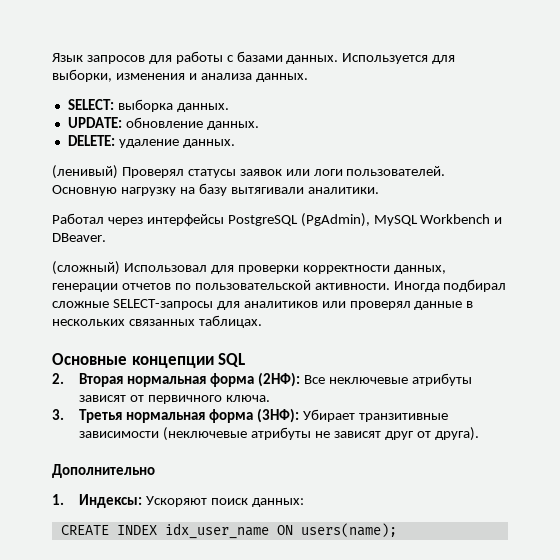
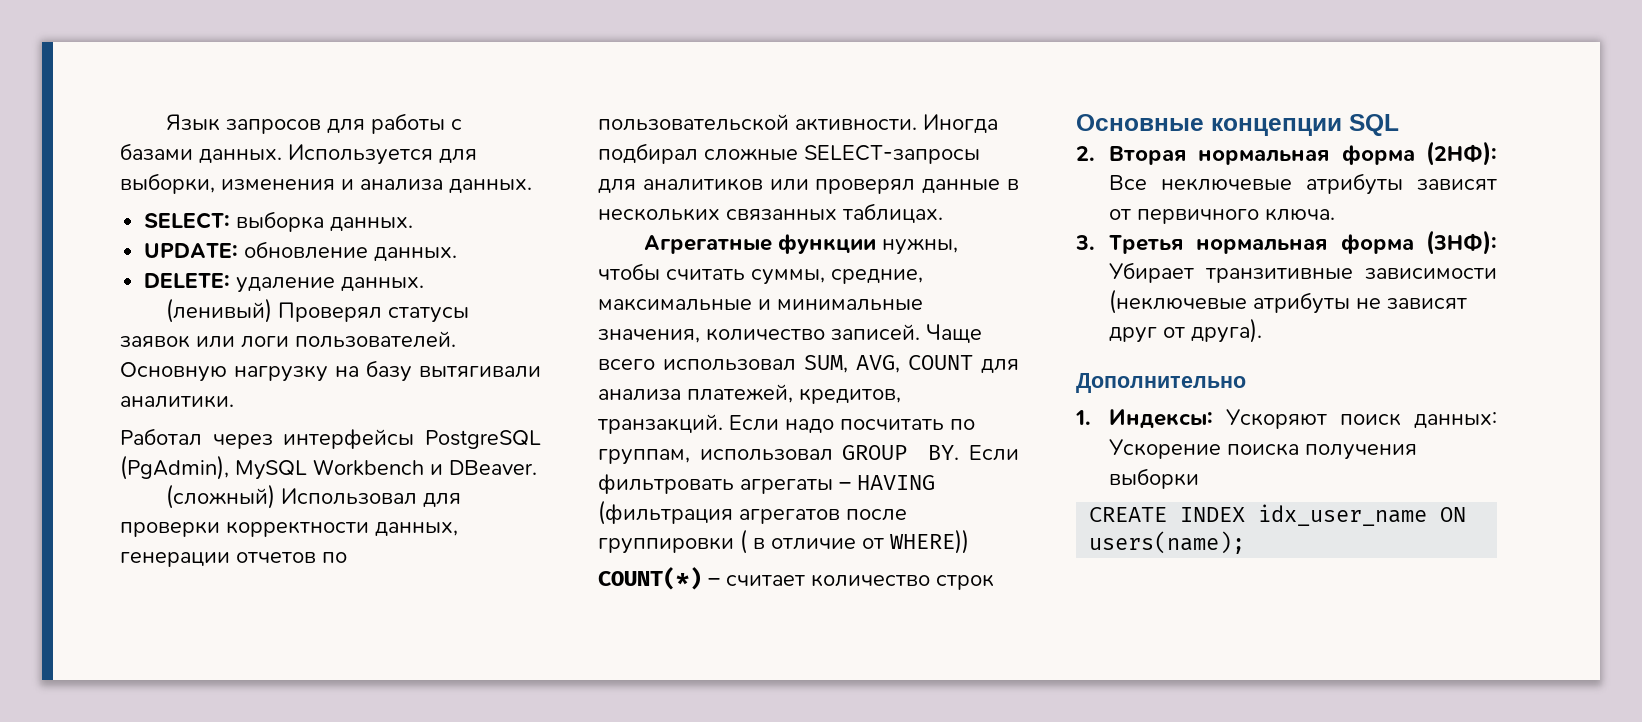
(262, 321) none -> [644,234,959,255] [598,263,923,285] [598,298,923,311] [598,324,982,344] [598,355,1019,374] [598,384,901,404] [597,414,975,434] [598,445,1019,465] [598,474,935,494] [598,500,907,525] [598,529,969,554] [598,567,994,590] // Агрегатные функции нужны, чтобы считать суммы, средние, максимальные и минимальные значения, количество записей. Чаще всего использовал SUM, AVG, COUNT для анализа платежей, кредитов, транзакций. Если надо посчитать по группам, использовал GROUP BY. Если фильтровать агрегаты – HAVING (фильтрация агрегатов после группировки ( в отличие от WHERE)) // COUNT(*) – считает количество строк
(305, 502) none -> [1108,439,1417,460] [1108,468,1199,489] Ускорение поиска получения выборки

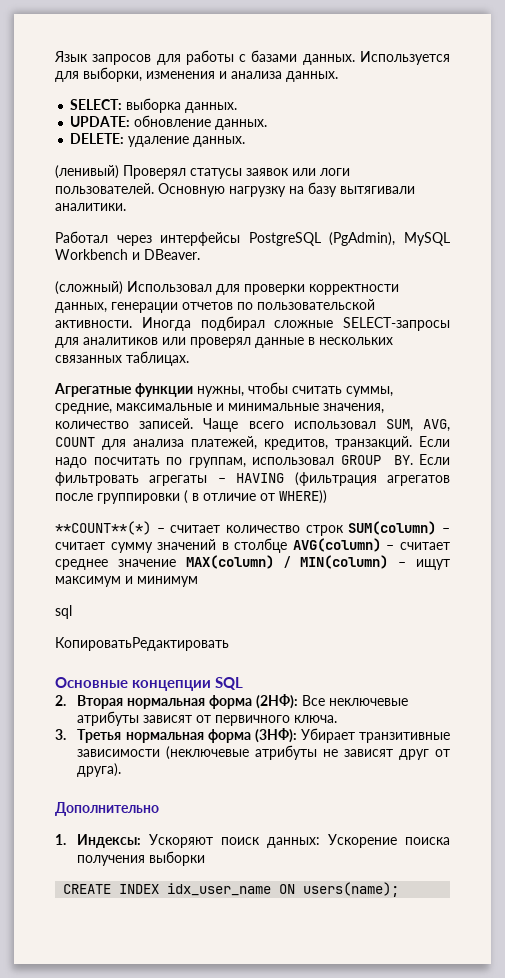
[598,567,702,590] COUNT(*) -> [55,521,151,535] **COUNT**(*)
(994, 582) none -> [348,521,450,535] [55,538,450,553] [55,555,450,570] [55,576,198,587] [55,605,72,619] [55,637,229,651] SUM(column) – считает сумму значений в столбце AVG(column) – считает среднее значение MAX(column) / MIN(column) – ищут максимум и минимум // sql // КопироватьРедактировать

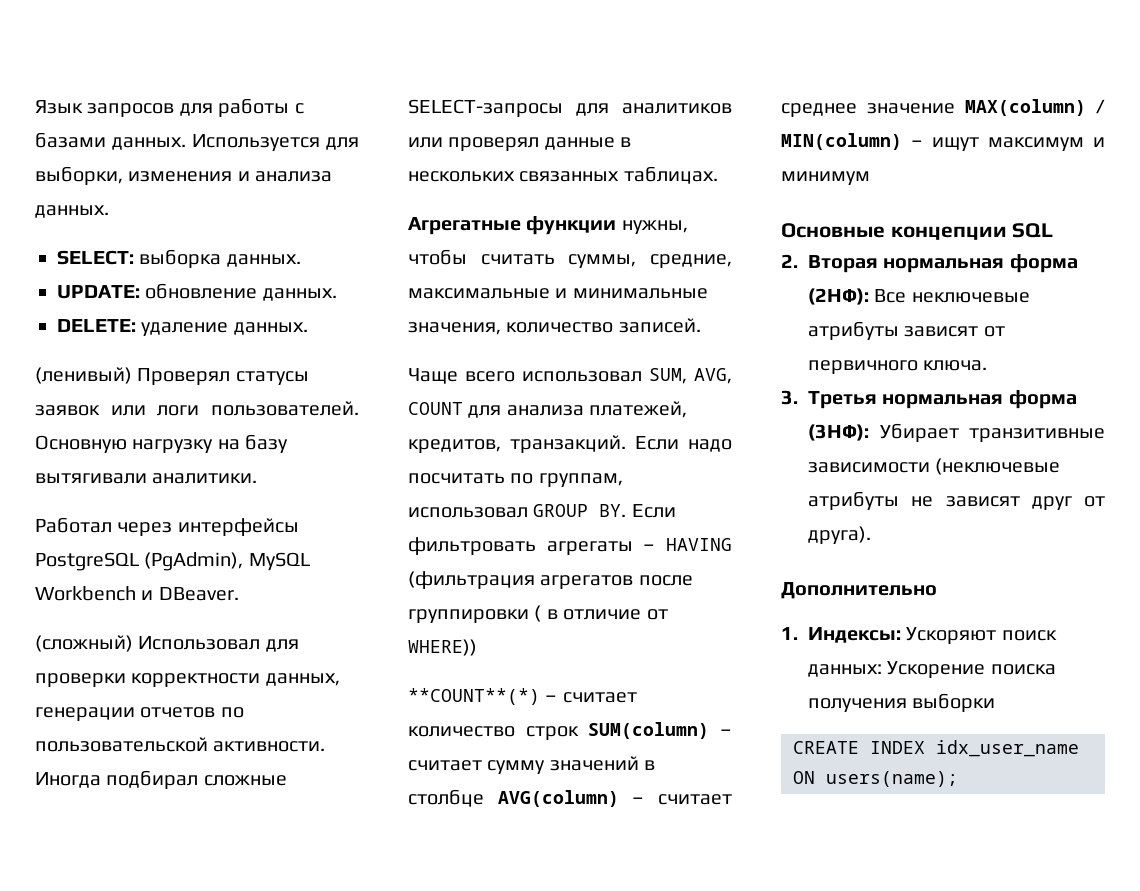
(194, 423) none -> (701, 325) //
[55,605,72,619] [55,637,229,651] // sql // КопироватьРедактировать -> (870, 178) none

